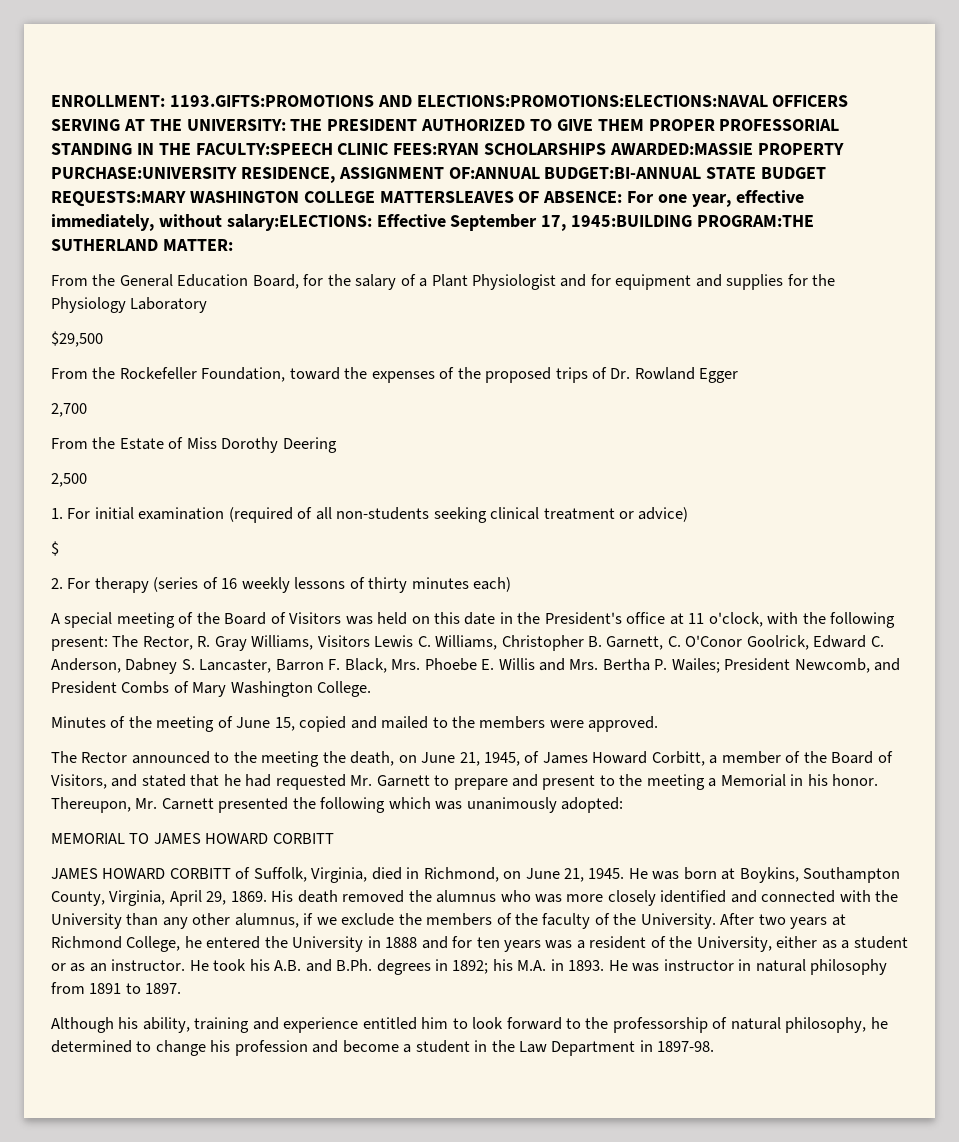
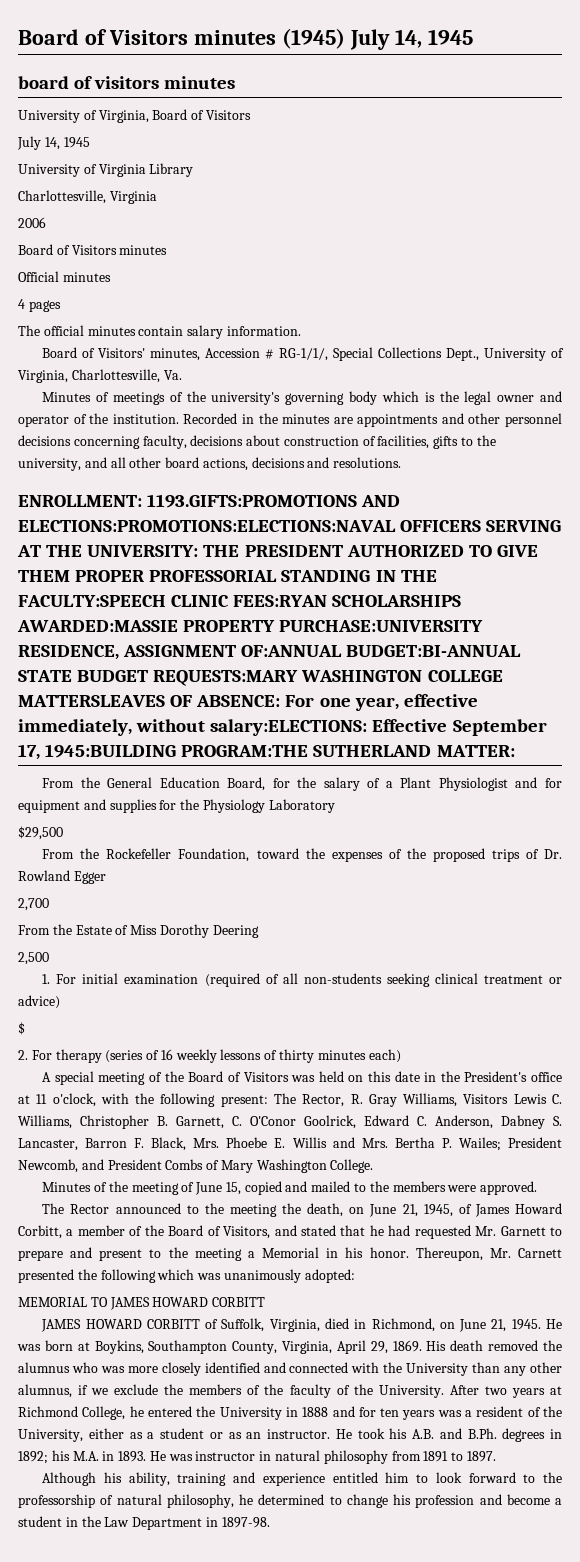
(51, 101) none -> [18,28,473,50] [18,76,236,89] [18,109,251,123] [17,136,90,150] [18,163,194,177] [18,190,157,204] [18,217,46,228] [18,244,168,255] [18,271,111,282] [18,299,61,312] [18,325,301,339] [42,347,564,361] [18,369,182,383] [42,391,563,405] [18,413,562,427] [18,435,496,449] [18,457,402,471] Board of Visitors minutes (1945) July 14, 1945 // board of visitors minutes // University of Virginia, Board of Visitors // July 14, 1945 // University of Virginia Library // Charlottesville, Virginia // 2006 // Board of Visitors minutes // Official minutes // 4 pages // The official minutes contain salary information. // Board of Visitors' minutes, Accession # RG-1/1/, Special Collections Dept., University of Virginia, Charlottesville, Va. // Minutes of meetings of the university's governing body which is the legal owner and operator of the institution. Recorded in the minutes are appointments and other personnel decisions concerning faculty, decisions about construction of facilities, gifts to the university, and all other board actions, decisions and resolutions. //

